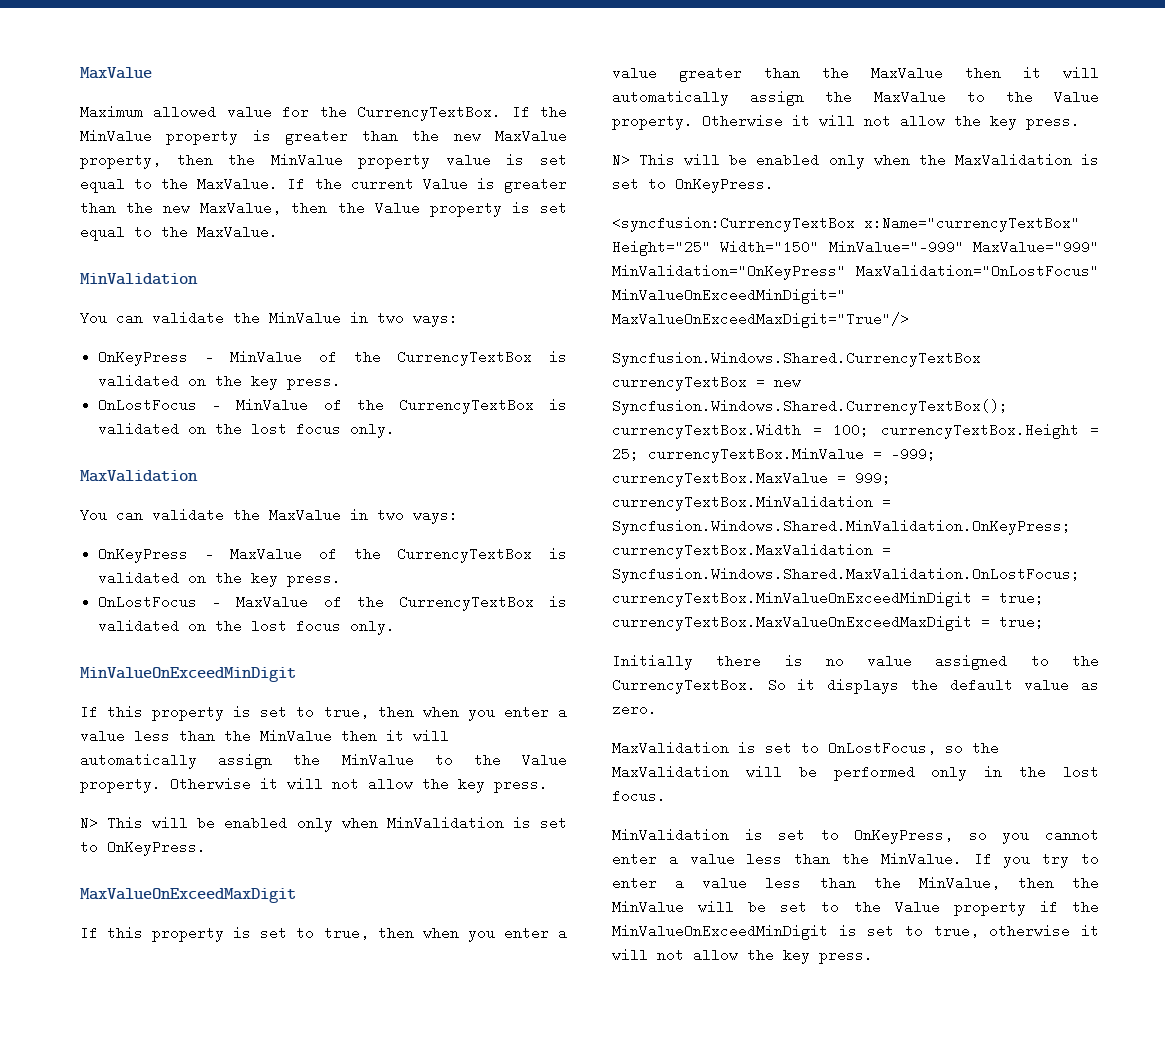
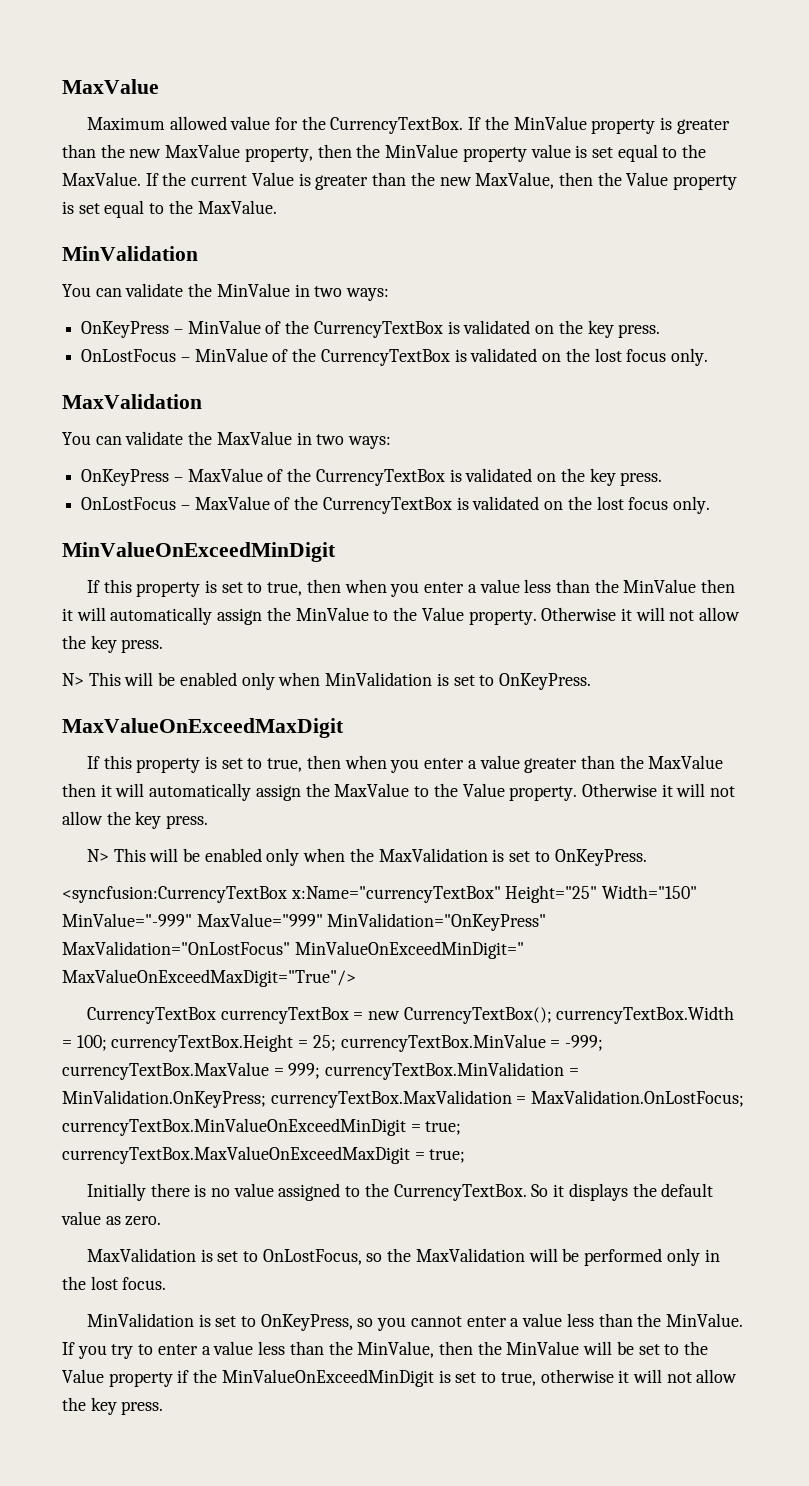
[612,351,981,367] Syncfusion.Windows.Shared.CurrencyTextBox -> [86,1007,216,1024] CurrencyTextBox
[612,399,1008,415] Syncfusion.Windows.Shared.CurrencyTextBox(); -> [403,1007,552,1024] CurrencyTextBox();
[612,519,1071,535] Syncfusion.Windows.Shared.MinValidation.OnKeyPress; -> [62,1090,266,1108] MinValidation.OnKeyPress;
[612,567,1080,583] Syncfusion.Windows.Shared.MaxValidation.OnLostFocus; -> [531,1090,745,1107] MaxValidation.OnLostFocus;

